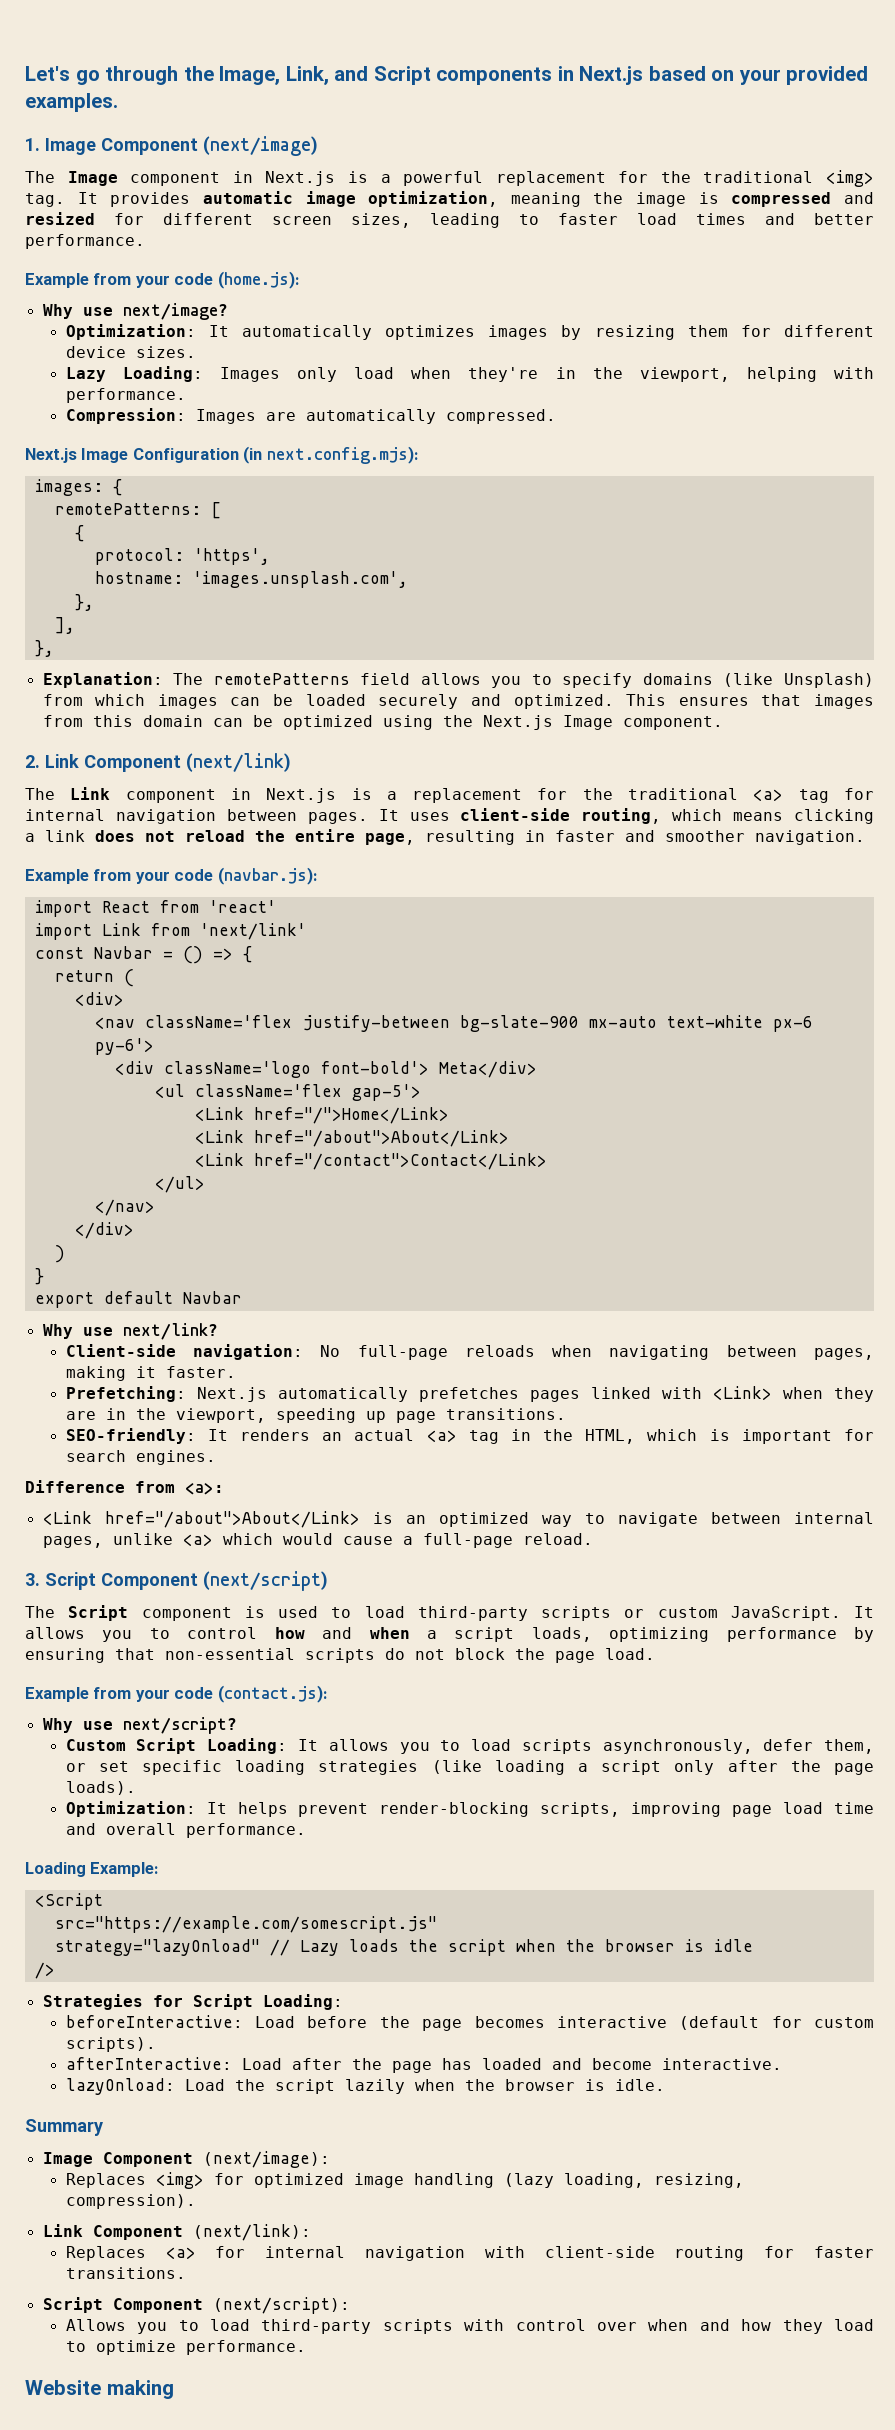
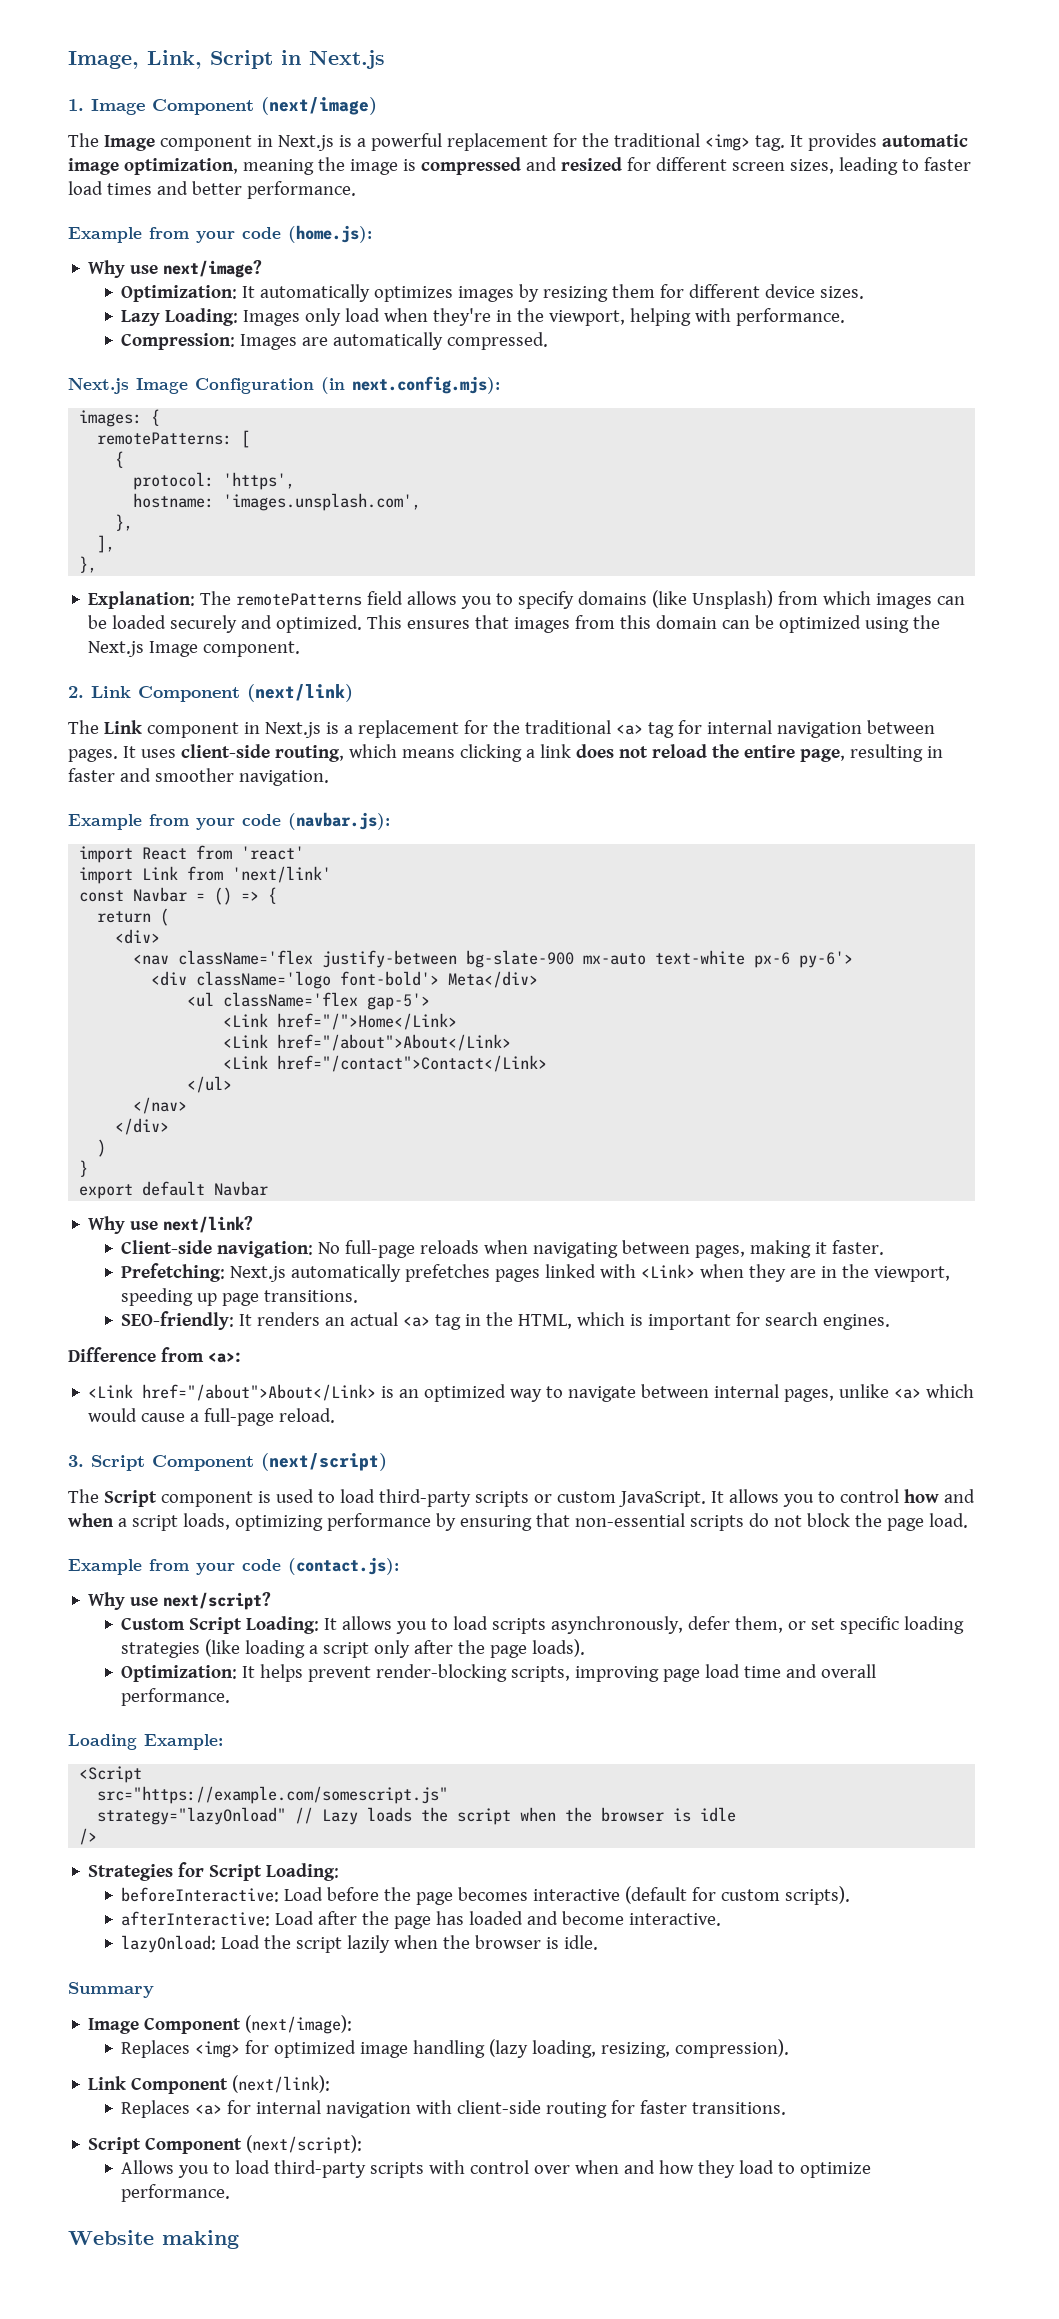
[25,66,869,85] [25,93,118,112] Let's go through the Image, Link, and Script components in Next.js based on your provided examples. -> [68,50,385,69] Image, Link, Script in Next.js

